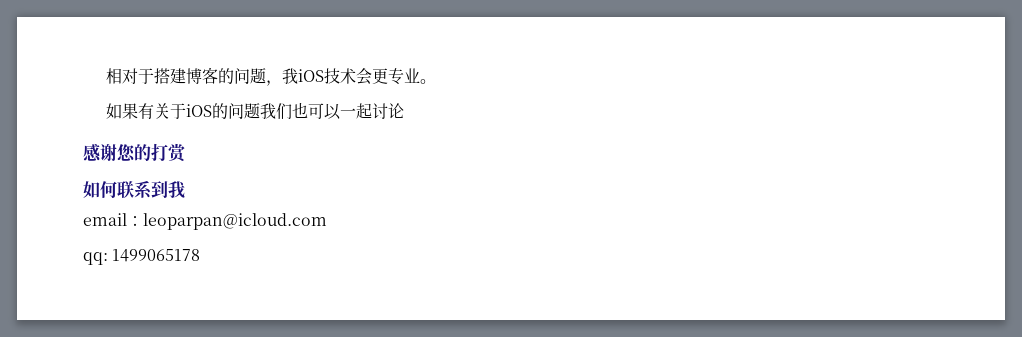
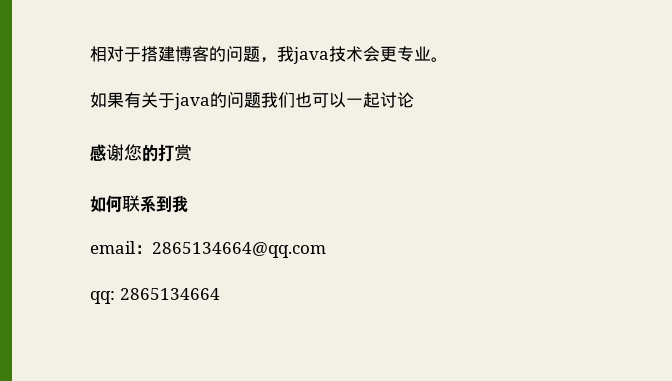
[297,69,324,82] iOS -> [293,47,329,64] java
[185,104,212,117] iOS -> [174,93,210,110] java
[143,213,327,230] leoparpan@icloud.com -> [152,242,326,258] 2865134664@qq.com
[112,249,201,262] 1499065178 -> [119,288,220,300] 2865134664

